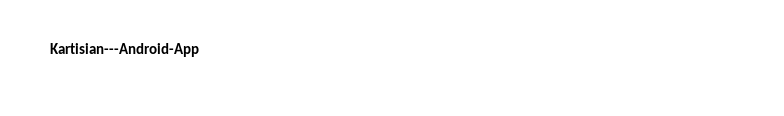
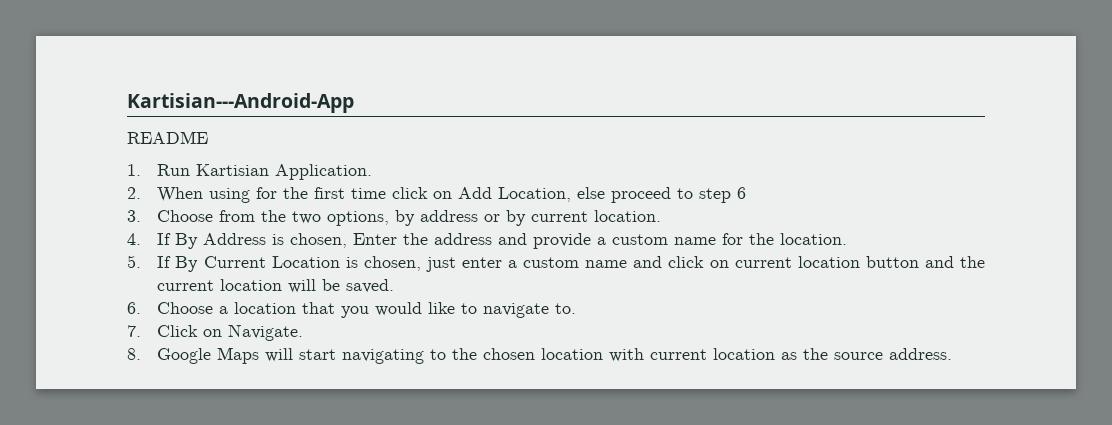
(199, 50) none -> [127,131,208,144] [127,164,373,180] [127,187,747,203] [127,210,662,226] [127,233,848,249] [127,255,986,272] [157,279,395,293] [127,302,577,318] [127,324,304,341] [127,347,953,364] // README // 1. Run Kartisian Application. // 2. When using for the first time click on Add Location, else proceed to step 6 // 3. Choose from the two options, by address or by current location. // 4. If By Address is chosen, Enter the address and provide a custom name for the location. // 5. If By Current Location is chosen, just enter a custom name and click on current location button and the current location will be saved. // 6. Choose a location that you would like to navigate to. // 7. Click on Navigate. // 8. Google Maps will start navigating to the chosen location with current location as the source address.

